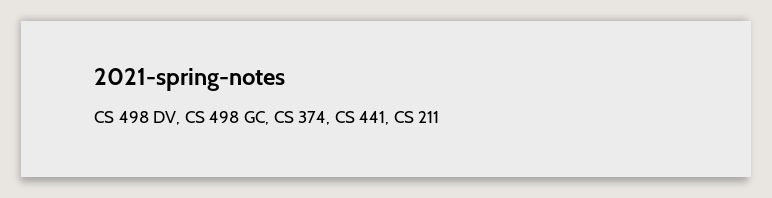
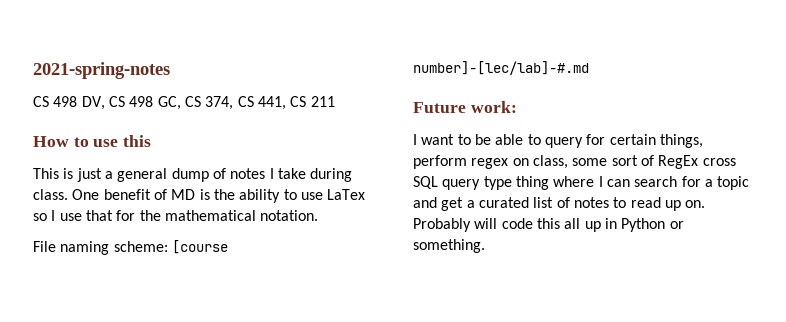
(440, 117) none -> [33,135,152,147] [33,168,353,182] [33,189,366,203] [33,210,319,221] [33,240,228,255] [413,61,589,75] [413,101,517,113] [413,134,703,148] [413,155,736,169] [413,176,750,190] [413,197,706,211] [413,218,684,232] [413,239,485,253] // How to use this // This is just a general dump of notes I take during class. One benefit of MD is the ability to use LaTex so I use that for the mathematical notation. // File naming scheme: [course number]-[lec/lab]-#.md // Future work: // I want to be able to query for certain things, perform regex on class, some sort of RegEx cross SQL query type thing where I can search for a topic and get a curated list of notes to read up on. Probably will code this all up in Python or something.

